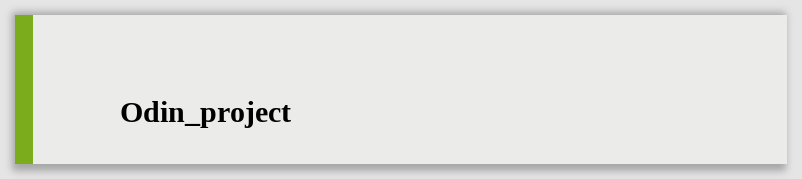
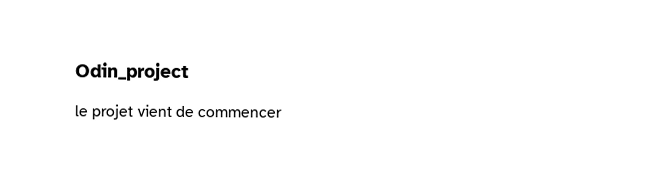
(291, 114) none -> [74,104,283,120] // le projet vient de commencer

